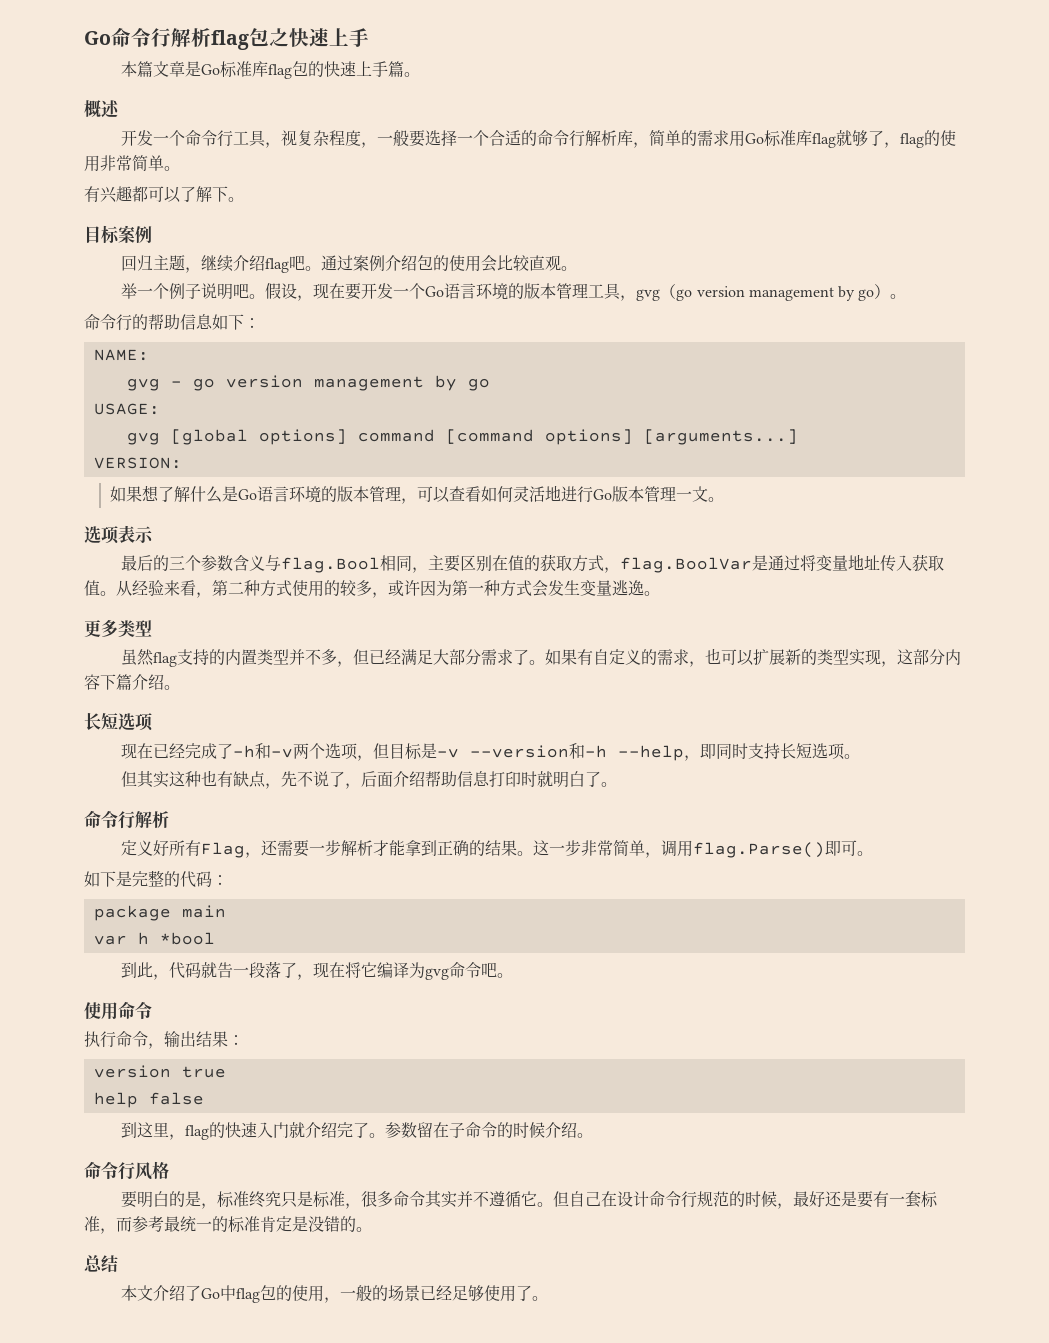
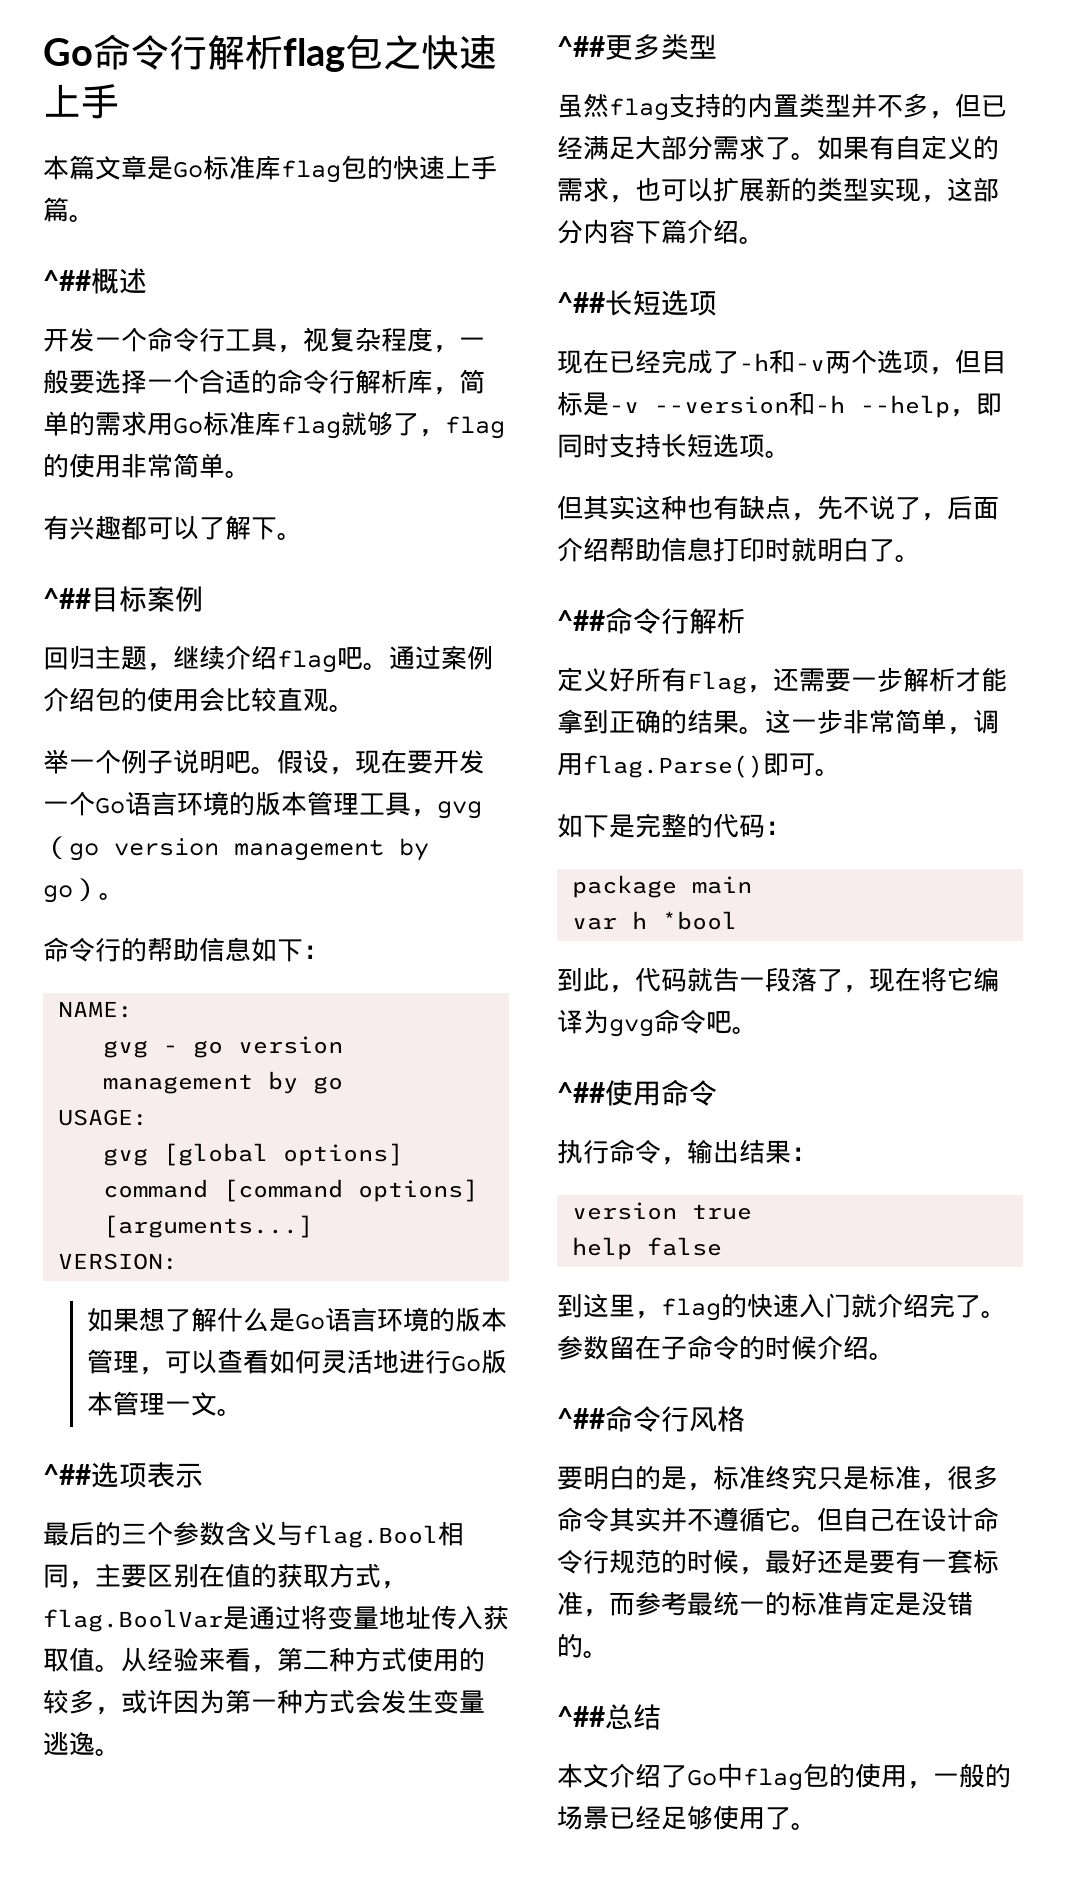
(421, 74) none -> [43,270,91,291] ^##
(244, 199) none -> [43,588,91,609] ^##
(724, 499) none -> [43,1464,91,1485] ^##
(660, 593) none -> [557,36,605,57] ^##
(180, 687) none -> [557,292,605,313] ^##
(618, 784) none -> [557,610,605,631] ^##
(514, 975) none -> [557,1082,605,1103] ^##
(594, 1135) none -> [557,1408,605,1429] ^##
(372, 1229) none -> [557,1706,605,1727] ^##

